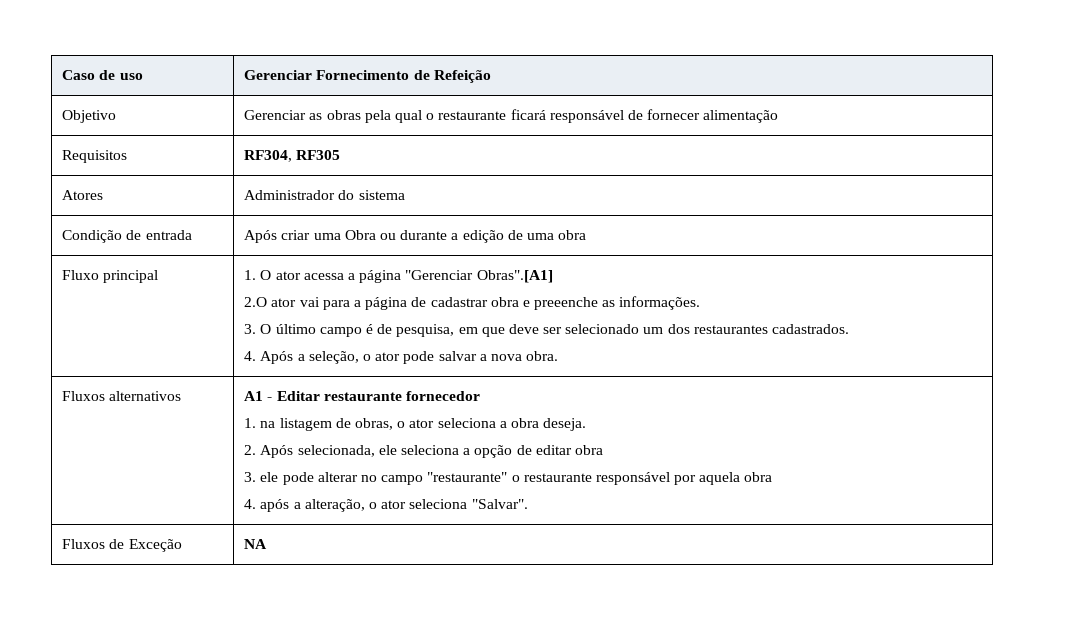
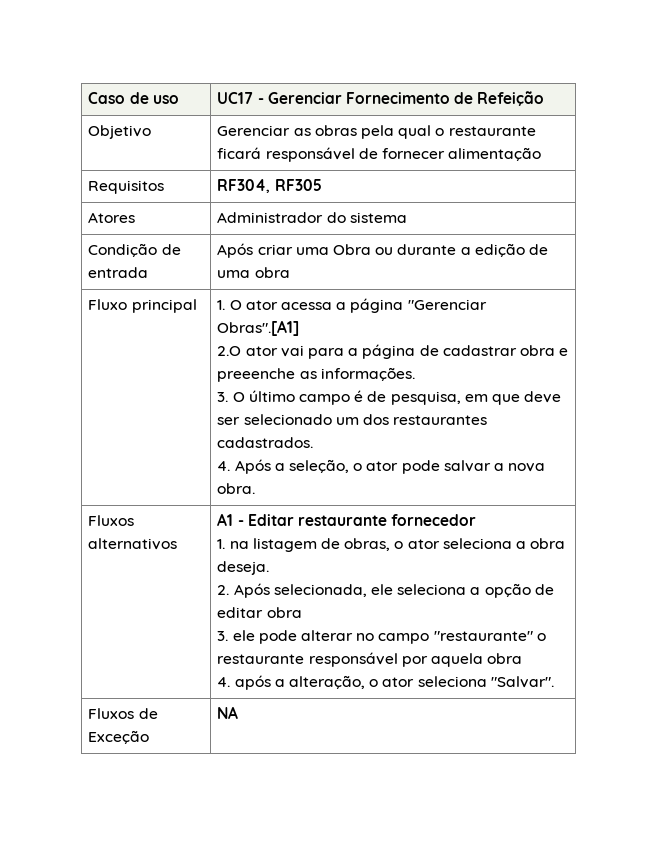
(143, 76) none -> [217,92,264,104] UC17 -

